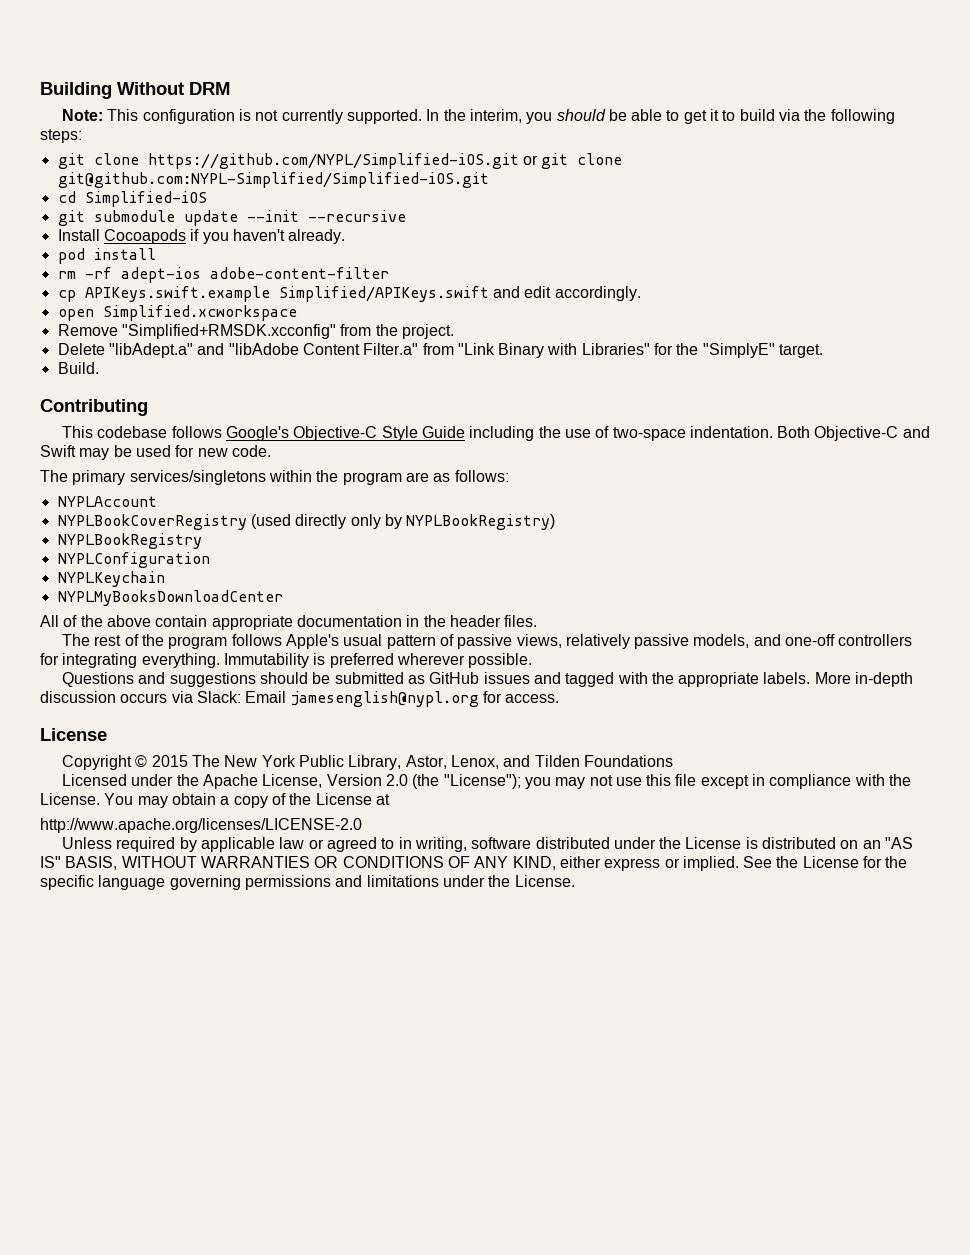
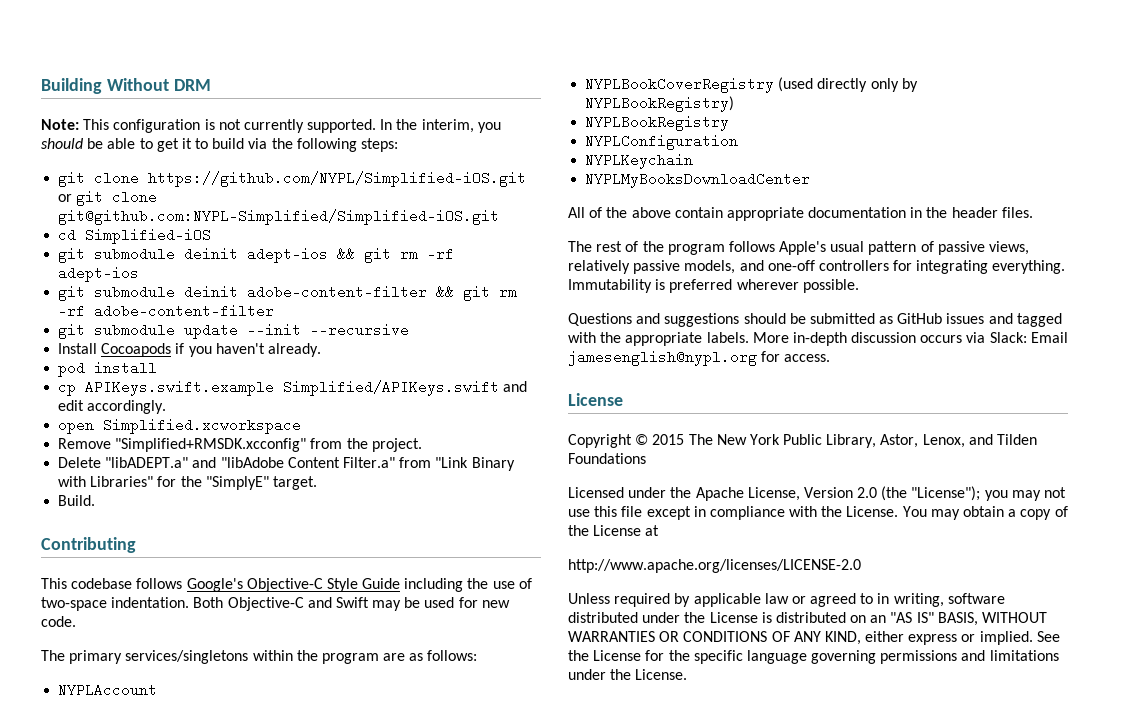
(207, 199) none -> [58,247,455,263] [58,266,140,282] [58,285,518,301] [58,304,275,318] // git submodule deinit adept-ios && git rm -rf adept-ios // git submodule deinit adobe-content-filter && git rm -rf adobe-content-filter
[57,267,389,283] // rm -rf adept-ios adobe-content-filter -> (158, 368) none
[108,343,193,358] "libAdept.a" -> [105,457,189,468] "libADEPT.a"

